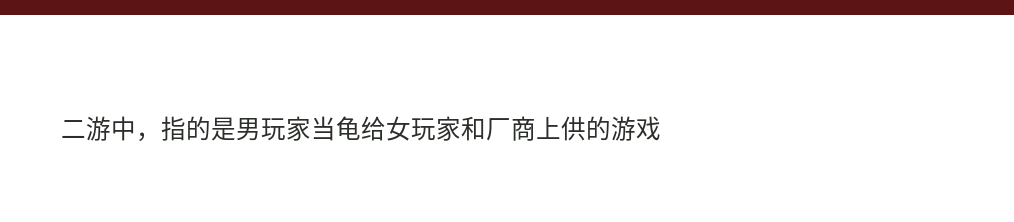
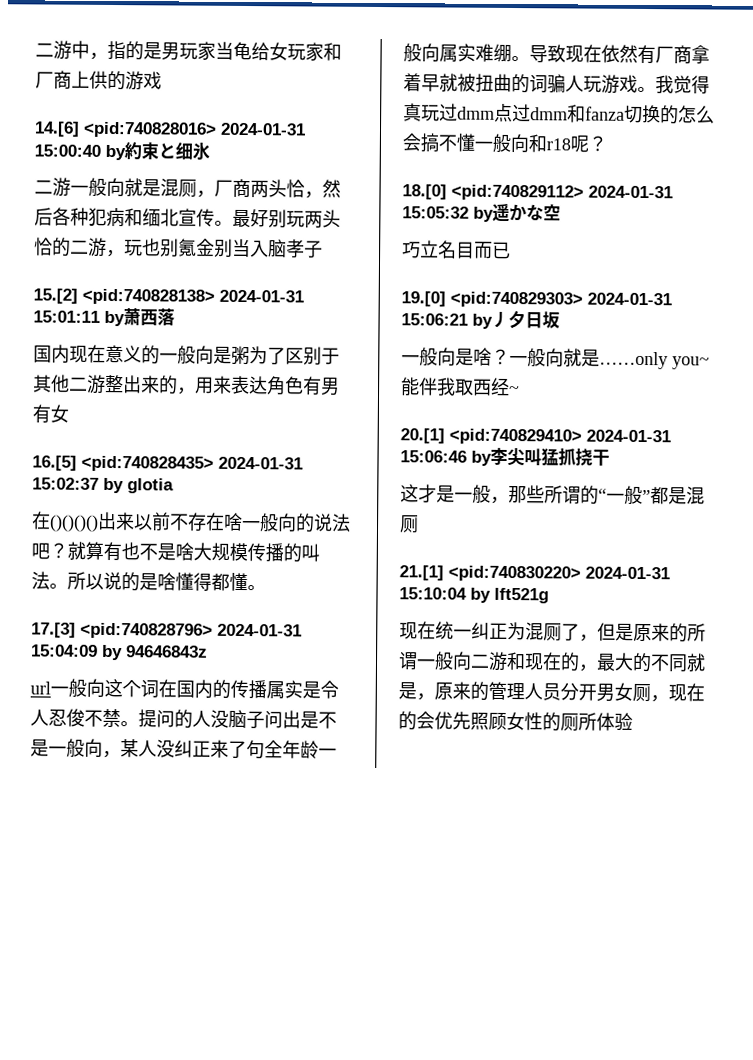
(661, 128) none -> [34,121,306,138] [34,141,210,161] [34,177,341,199] [34,207,341,229] [34,237,323,259] [33,288,304,305] [33,308,175,327] [33,344,340,366] [33,374,340,396] [32,404,69,424] [32,455,303,472] [32,477,174,494] [31,511,351,533] [31,541,320,563] [31,571,266,592] [31,622,302,639] [31,644,208,661] [30,678,339,700] [30,708,337,730] [30,738,337,760] [403,43,710,65] [403,73,710,94] [403,103,715,125] [402,133,607,153] [402,184,673,201] [402,203,561,222] [402,240,511,259] [401,291,672,308] [401,310,560,330] [401,347,710,370] [401,377,520,397] [400,428,671,445] [400,447,610,467] [400,484,705,505] [399,515,419,534] [399,565,670,582] [399,587,549,604] [399,621,706,643] [398,651,706,673] [398,681,705,703] [398,711,633,732] // 14.[6] <pid:740828016> 2024-01-31 15:00:40 by約束と细氷 // 二游一般向就是混厕，厂商两头恰，然后各种犯病和缅北宣传。最好别玩两头恰的二游，玩也别氪金别当入脑孝子 // 15.[2] <pid:740828138> 2024-01-31 15:01:11 by萧西落 // 国内现在意义的一般向是粥为了区别于其他二游整出来的，用来表达角色有男有女 // 16.[5] <pid:740828435> 2024-01-31 15:02:37 by glotia // 在()()()()出来以前不存在啥一般向的说法吧？就算有也不是啥大规模传播的叫法。所以说的是啥懂得都懂。 // 17.[3] <pid:740828796> 2024-01-31 15:04:09 by 94646843z // url一般向这个词在国内的传播属实是令人忍俊不禁。提问的人没脑子问出是不是一般向，某人没纠正来了句全年龄一般向属实难绷。导致现在依然有厂商拿着早就被扭曲的词骗人玩游戏。我觉得真玩过dmm点过dmm和fanza切换的怎么会搞不懂一般向和r18呢？ // 18.[0] <pid:740829112> 2024-01-31 15:05:32 by遥かな空 // 巧立名目而已 // 19.[0] <pid:740829303> 2024-01-31 15:06:21 by丿夕日坂 // 一般向是啥？一般向就是……only you~能伴我取西经~ // 20.[1] <pid:740829410> 2024-01-31 15:06:46 by李尖叫猛抓挠干 // 这才是一般，那些所谓的“一般”都是混厕 // 21.[1] <pid:740830220> 2024-01-31 15:10:04 by lft521g // 现在统一纠正为混厕了，但是原来的所谓一般向二游和现在的，最大的不同就是，原来的管理人员分开男女厕，现在的会优先照顾女性的厕所体验

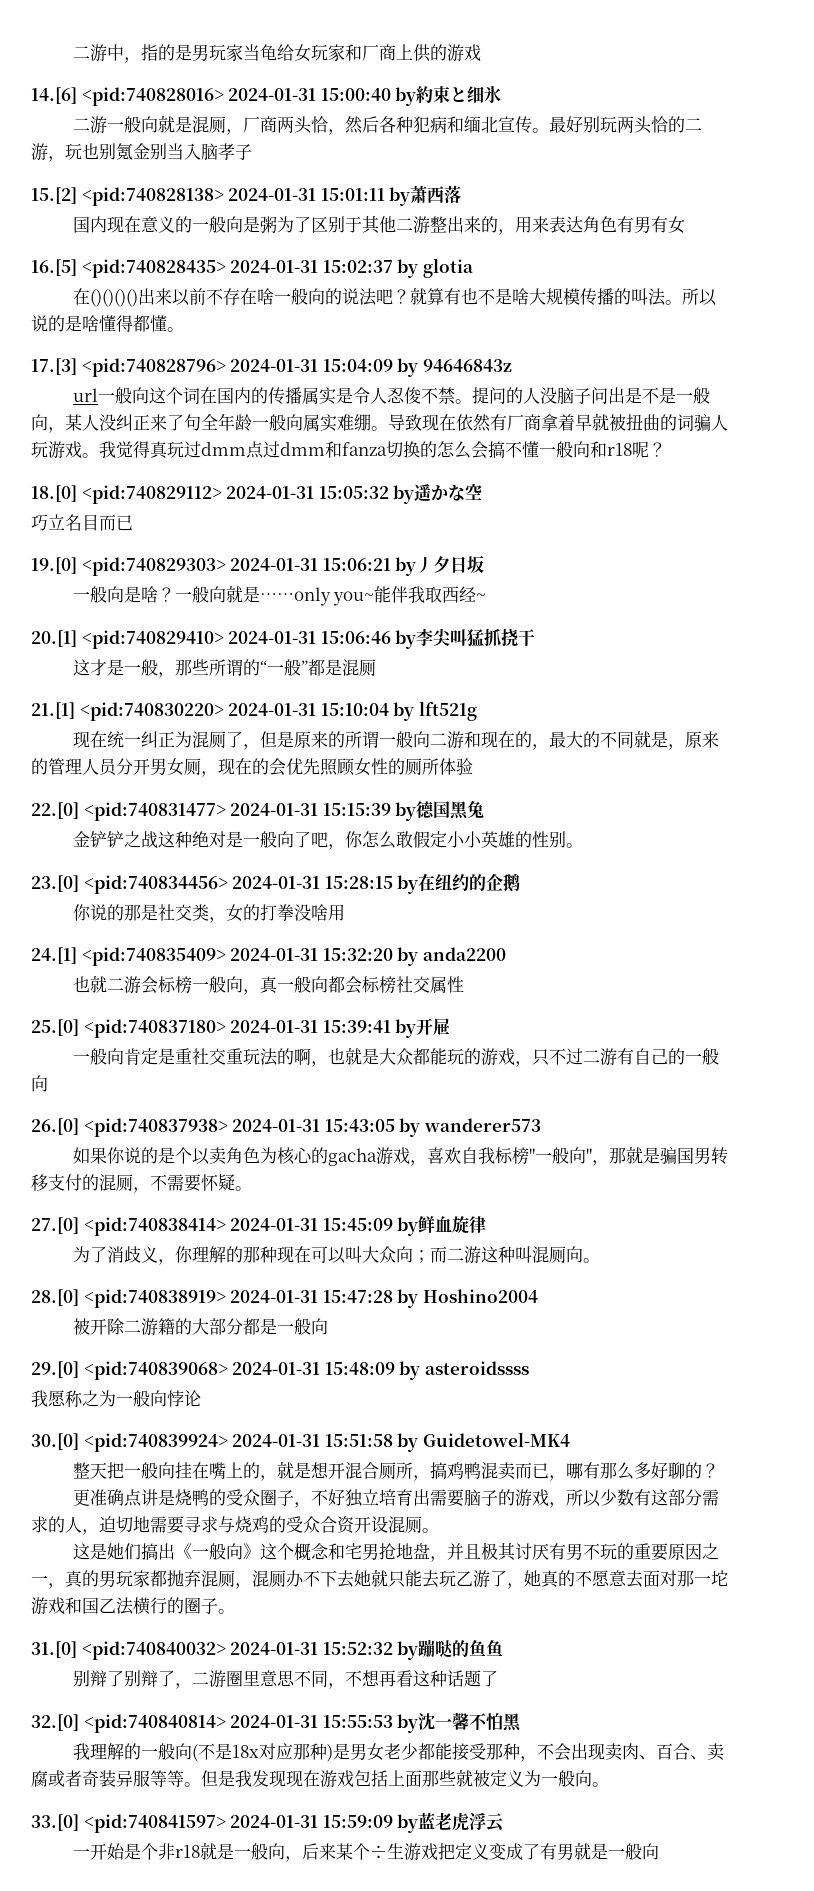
(633, 721) none -> [31,800,485,821] [72,831,583,850] [31,873,521,894] [72,904,345,923] [31,947,506,966] [72,975,464,995] [31,1018,451,1038] [72,1047,719,1067] [31,1075,48,1092] [31,1118,541,1137] [72,1146,728,1166] [31,1173,252,1193] [31,1216,487,1236] [72,1246,600,1265] [31,1289,538,1308] [72,1318,328,1336] [31,1361,529,1380] [31,1390,201,1407] [31,1432,570,1452] [72,1461,719,1481] [72,1489,719,1508] [31,1516,439,1535] [72,1542,719,1562] [31,1569,728,1589] [31,1597,235,1615] [31,1639,504,1660] [72,1670,498,1689] [31,1712,522,1733] [72,1743,724,1762] [31,1769,609,1788] [31,1812,505,1833] [72,1842,659,1862] // 22.[0] <pid:740831477> 2024-01-31 15:15:39 by德国黑兔 // 金铲铲之战这种绝对是一般向了吧，你怎么敢假定小小英雄的性别。 // 23.[0] <pid:740834456> 2024-01-31 15:28:15 by在纽约的企鹅 // 你说的那是社交类，女的打拳没啥用 // 24.[1] <pid:740835409> 2024-01-31 15:32:20 by anda2200 // 也就二游会标榜一般向，真一般向都会标榜社交属性 // 25.[0] <pid:740837180> 2024-01-31 15:39:41 by开屉 // 一般向肯定是重社交重玩法的啊，也就是大众都能玩的游戏，只不过二游有自己的一般向 // 26.[0] <pid:740837938> 2024-01-31 15:43:05 by wanderer573 // 如果你说的是个以卖角色为核心的gacha游戏，喜欢自我标榜"一般向"，那就是骗国男转移支付的混厕，不需要怀疑。 // 27.[0] <pid:740838414> 2024-01-31 15:45:09 by鲜血旋律 // 为了消歧义，你理解的那种现在可以叫大众向；而二游这种叫混厕向。 // 28.[0] <pid:740838919> 2024-01-31 15:47:28 by Hoshino2004 // 被开除二游籍的大部分都是一般向 // 29.[0] <pid:740839068> 2024-01-31 15:48:09 by asteroidssss // 我愿称之为一般向悖论 // 30.[0] <pid:740839924> 2024-01-31 15:51:58 by Guidetowel-MK4 // 整天把一般向挂在嘴上的，就是想开混合厕所，搞鸡鸭混卖而已，哪有那么多好聊的？ // 更准确点讲是烧鸭的受众圈子，不好独立培育出需要脑子的游戏，所以少数有这部分需求的人，迫切地需要寻求与烧鸡的受众合资开设混厕。 // 这是她们搞出《一般向》这个概念和宅男抢地盘，并且极其讨厌有男不玩的重要原因之一，真的男玩家都抛弃混厕，混厕办不下去她就只能去玩乙游了，她真的不愿意去面对那一坨游戏和国乙法横行的圈子。 // 31.[0] <pid:740840032> 2024-01-31 15:52:32 by蹦哒的鱼鱼 // 别辩了别辩了，二游圈里意思不同，不想再看这种话题了 // 32.[0] <pid:740840814> 2024-01-31 15:55:53 by沈一馨不怕黑 // 我理解的一般向(不是18x对应那种)是男女老少都能接受那种，不会出现卖肉、百合、卖腐或者奇装异服等等。但是我发现现在游戏包括上面那些就被定义为一般向。 // 33.[0] <pid:740841597> 2024-01-31 15:59:09 by蓝老虎浮云 // 一开始是个非r18就是一般向，后来某个÷生游戏把定义变成了有男就是一般向

